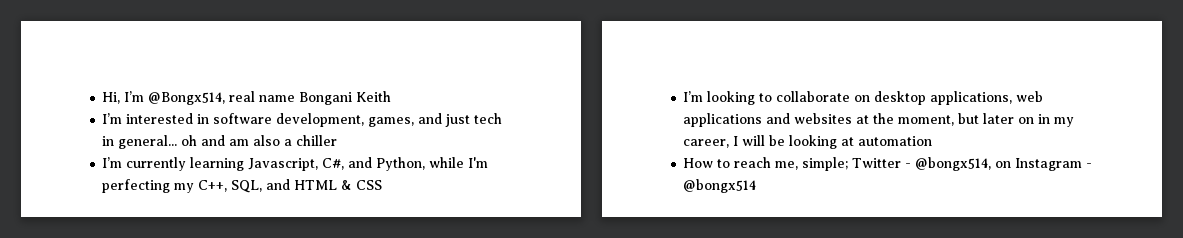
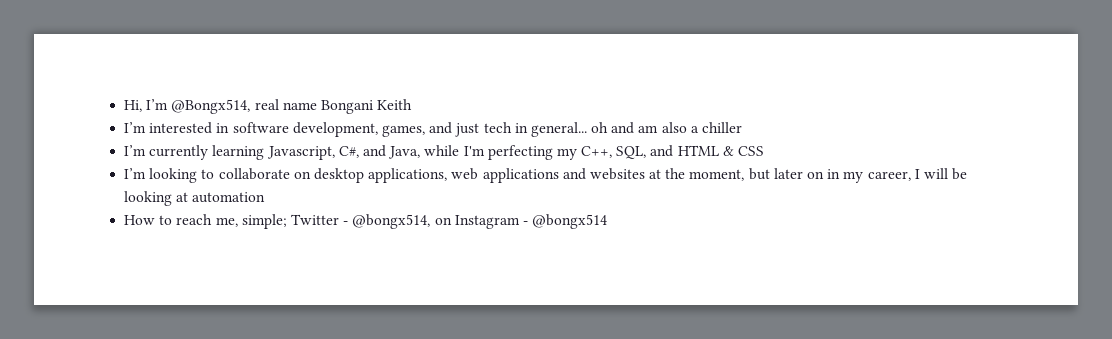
[376,157,426,171] Python, -> [388,146,421,159] Java,

